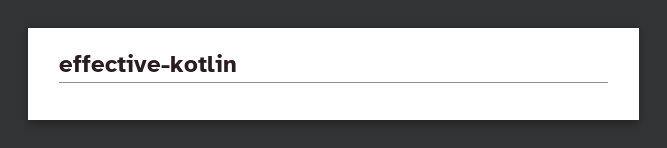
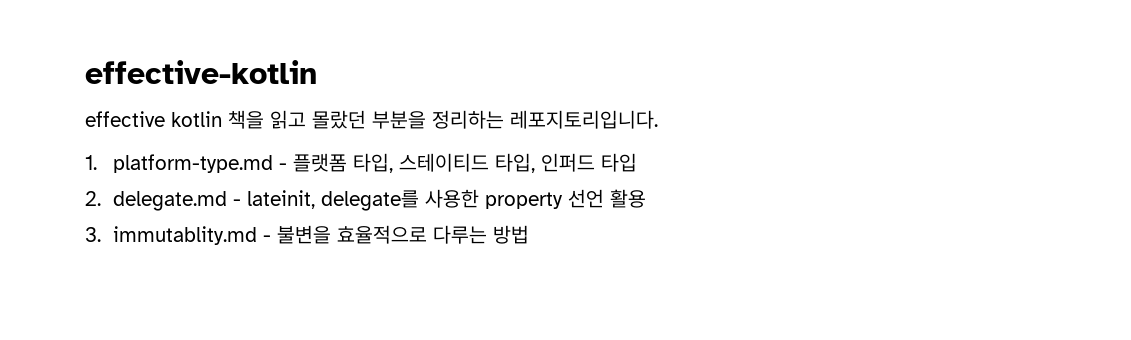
(237, 63) none -> [85,110,658,129] [85,153,637,173] [85,189,646,211] [85,225,529,245] // effective kotlin 책을 읽고 몰랐던 부분을 정리하는 레포지토리입니다. // 1. platform-type.md - 플랫폼 타입, 스테이티드 타입, 인퍼드 타입 // 2. delegate.md - lateinit, delegate를 사용한 property 선언 활용 // 3. immutablity.md - 불변을 효율적으로 다루는 방법

